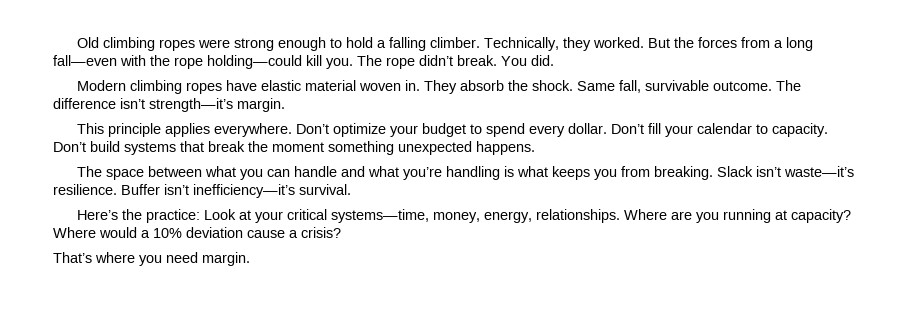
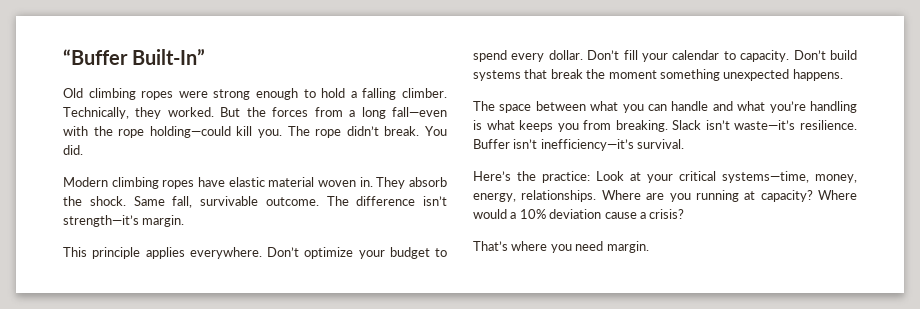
(76, 42) none -> [63,48,206,65] “Buffer Built-In” //

